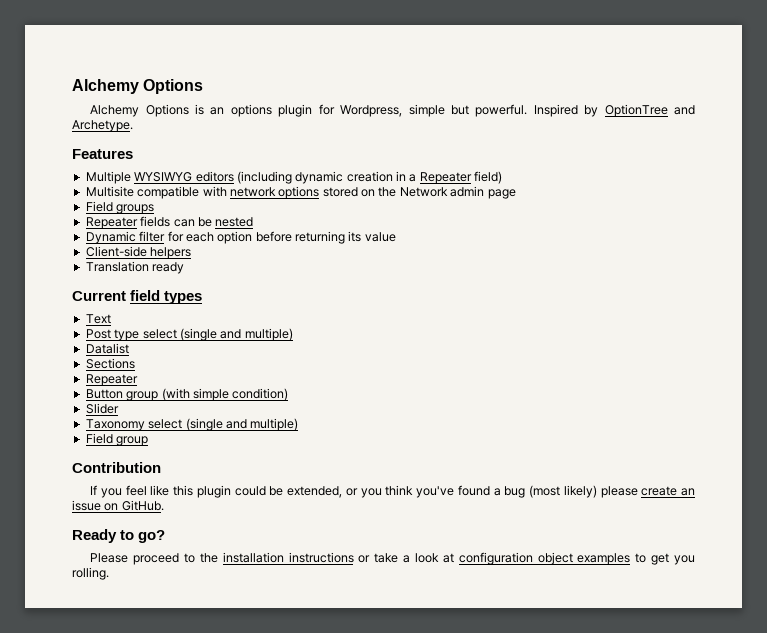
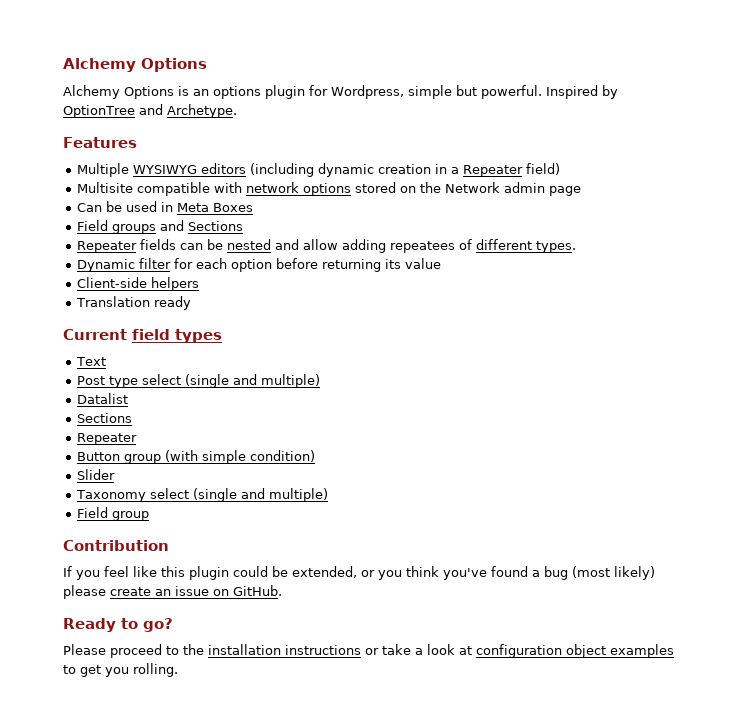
(516, 194) none -> [77,201,254,212] // Can be used in Meta Boxes
(155, 209) none -> [160,220,244,231] and Sections
(254, 222) none -> [275,239,577,253] and allow adding repeatees of different types.

